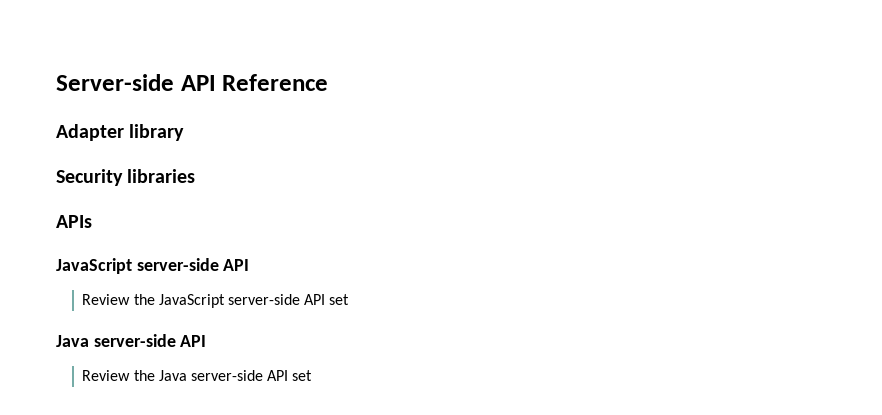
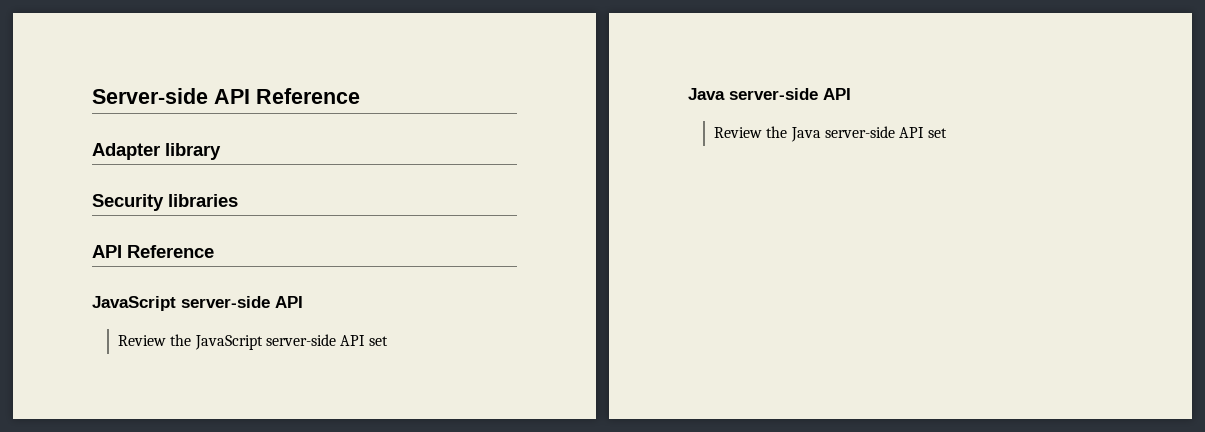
[56,215,92,228] APIs -> [92,245,214,258] API Reference

